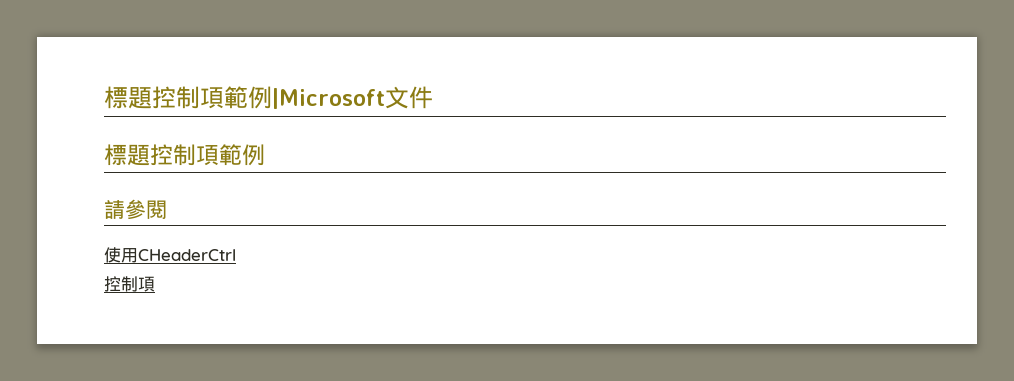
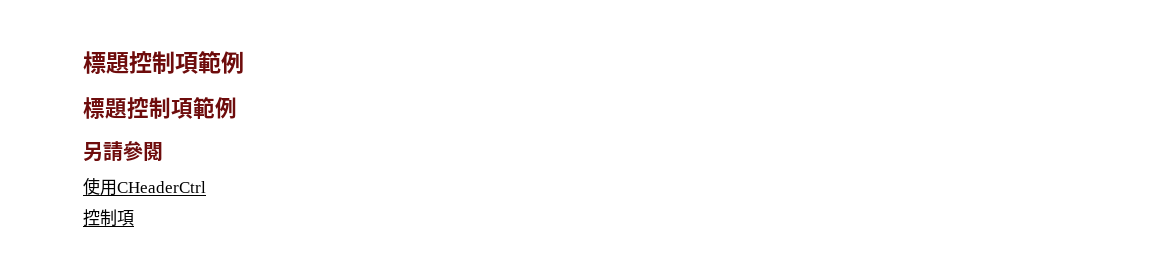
[104,86,433,109] [104,144,265,166] 標題控制項範例|Microsoft文件 // 標題控制項範例 // -> [83,51,244,74] [83,97,237,119] [83,142,103,162] 標題控制項範例 // 標題控制項範例 // 另

